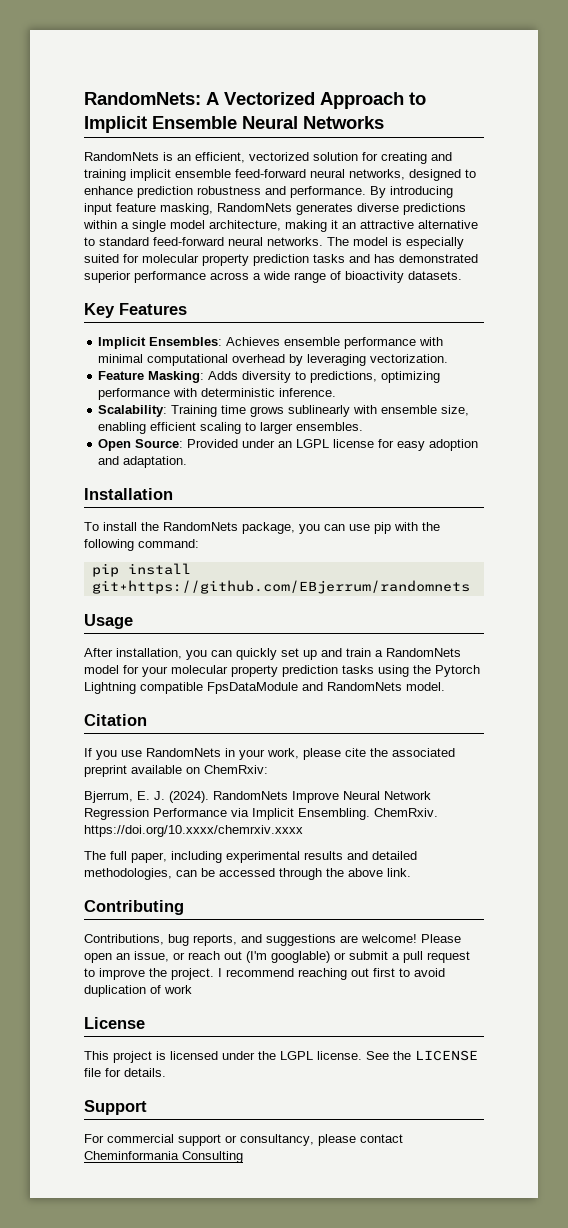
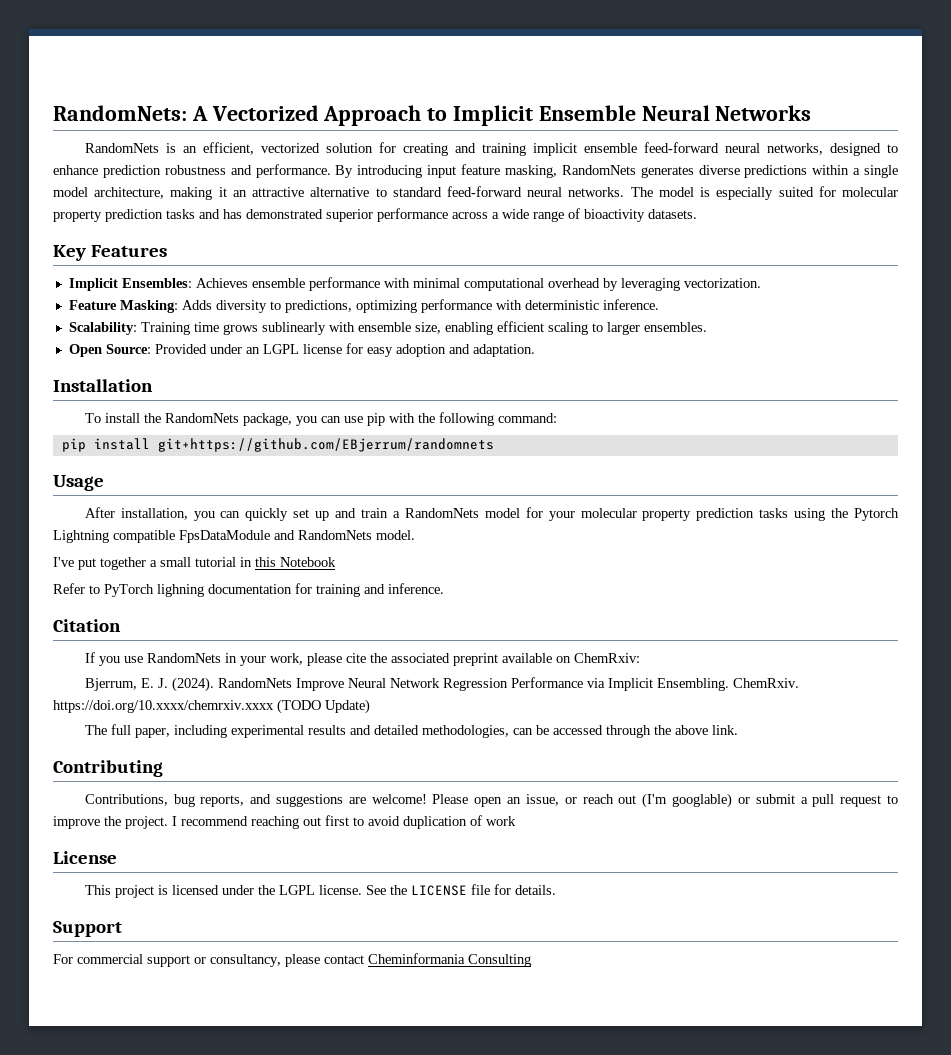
(445, 686) none -> [53,557,336,570] [53,583,444,597] // I've put together a small tutorial in this Notebook // Refer to PyTorch lighning documentation for training and inference.
(303, 831) none -> [277,699,370,714] (TODO Update)

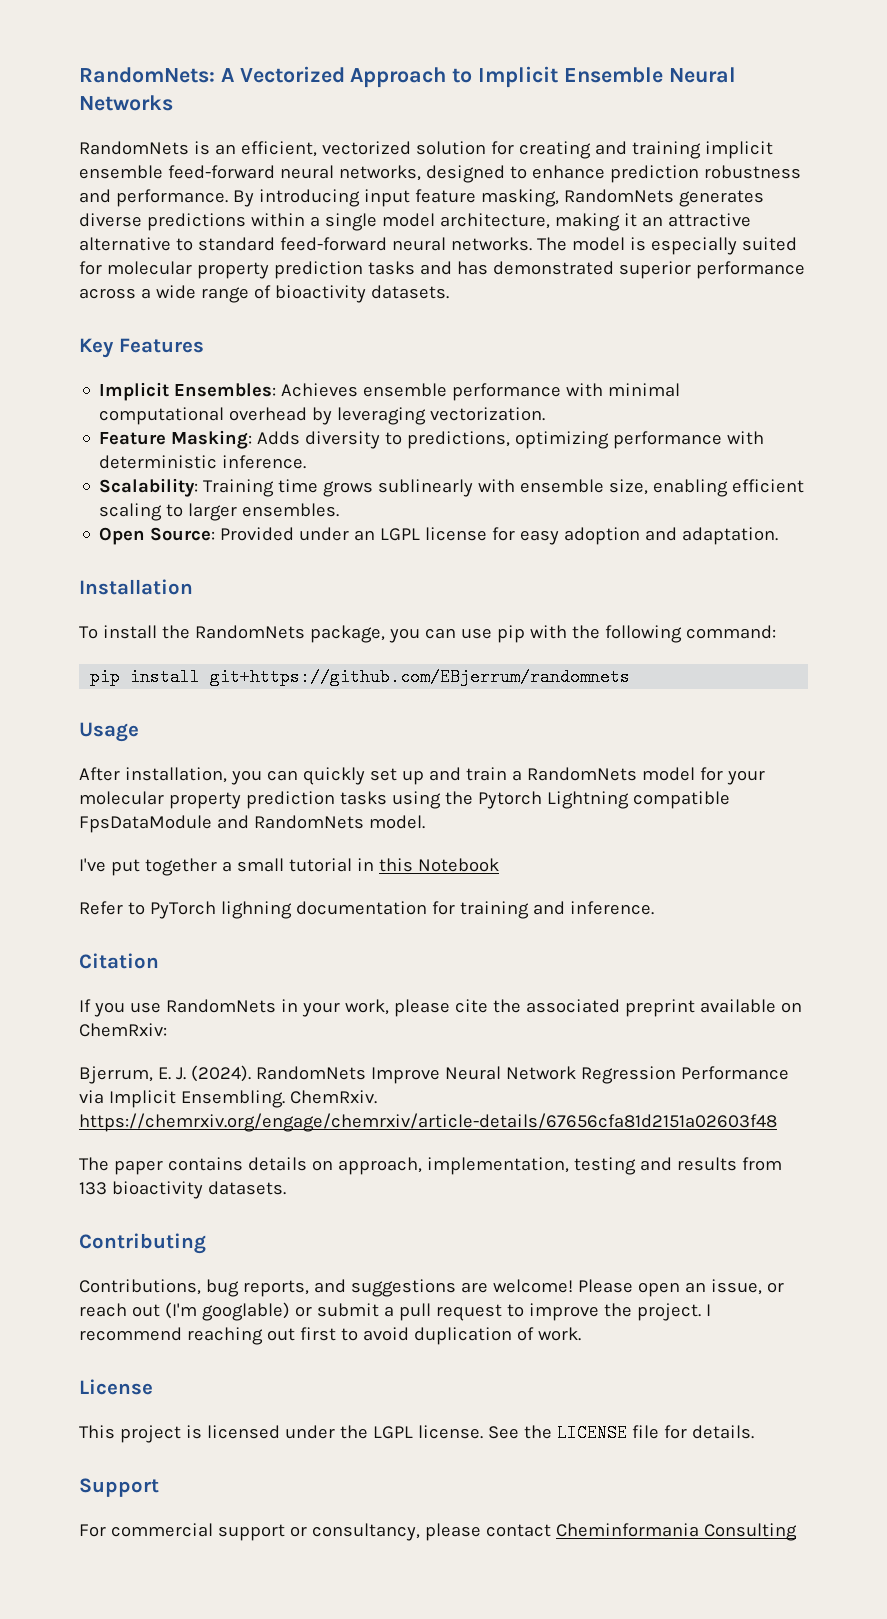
[53,699,370,714] [84,724,738,738] https://doi.org/10.xxxx/chemrxiv.xxxx (TODO Update) // The full paper, including experimental results and detailed methodologies, can be accessed through the above link. -> [79,1113,777,1132] [79,1157,782,1175] [79,1181,286,1199] https://chemrxiv.org/engage/chemrxiv/article-details/67656cfa81d2151a02603f48 // The paper contains details on approach, implementation, testing and results from 133 bioactivity datasets.
[486,816,516,826] work -> [537,1327,581,1341] work.

